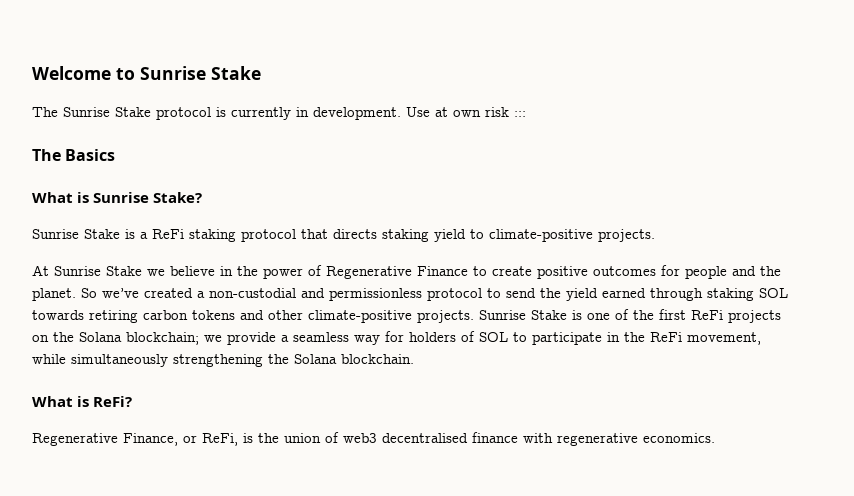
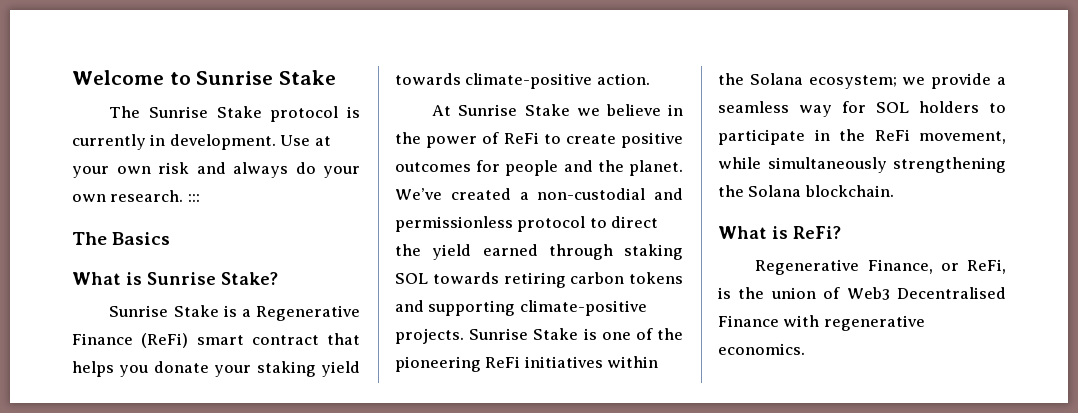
(448, 112) none -> [72,166,109,178] your
(509, 112) none -> [196,162,360,178] [72,190,184,202] and always do your own research.
[152,229,655,242] ReFi staking protocol that directs staking yield to climate-positive projects. -> [256,305,361,321] [72,333,360,348] [72,361,360,377] [395,73,650,89] Regenerative Finance (ReFi) smart contract that helps you donate your staking yield towards climate-positive action.
[326,266,468,279] Regenerative Finance -> [503,132,539,144] ReFi
[81,288,139,298] So we’ve -> [395,188,442,200] We’ve
[506,288,536,298] send -> [611,216,659,228] direct
[268,310,303,320] other -> [428,300,516,316] supporting
[659,309,781,323] [32,332,199,345] first ReFi projects on the Solana blockchain; -> [395,356,659,372] [718,73,897,89] pioneering ReFi initiatives within the Solana ecosystem;
[409,331,508,342] holders of SOL -> [876,101,979,113] SOL holders
[343,432,518,443] web3 decentralised finance -> [846,287,1006,300] [718,315,779,327] Web3 Decentralised Finance

